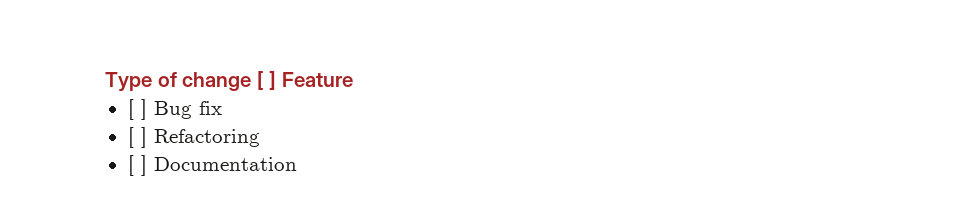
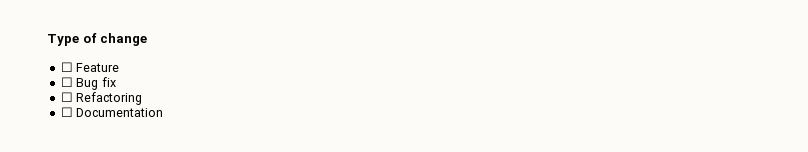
[256,71,277,90] [ ] -> [60,62,73,72] // ☐
[127,99,147,120] [ ] -> [60,77,73,87] ☐
[127,127,147,148] [ ] -> [60,92,73,102] ☐
[127,155,147,176] [ ] -> [60,107,73,117] ☐

